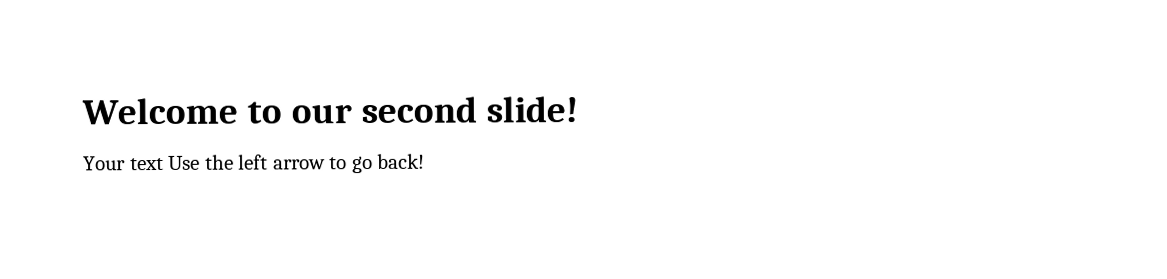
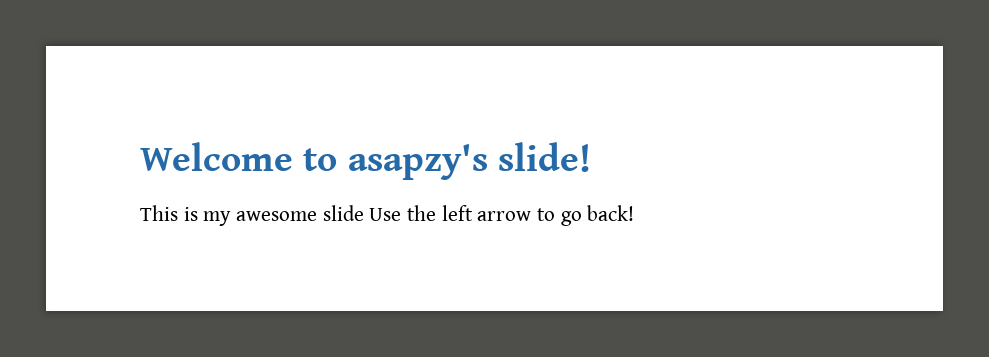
[290,96,477,124] our second -> [347,144,488,180] asapzy's
[83,156,164,171] Your text -> [140,205,364,226] This is my awesome slide

